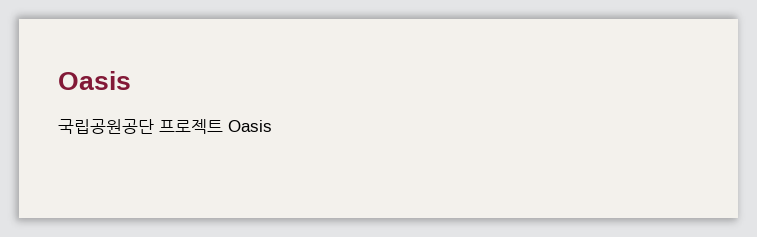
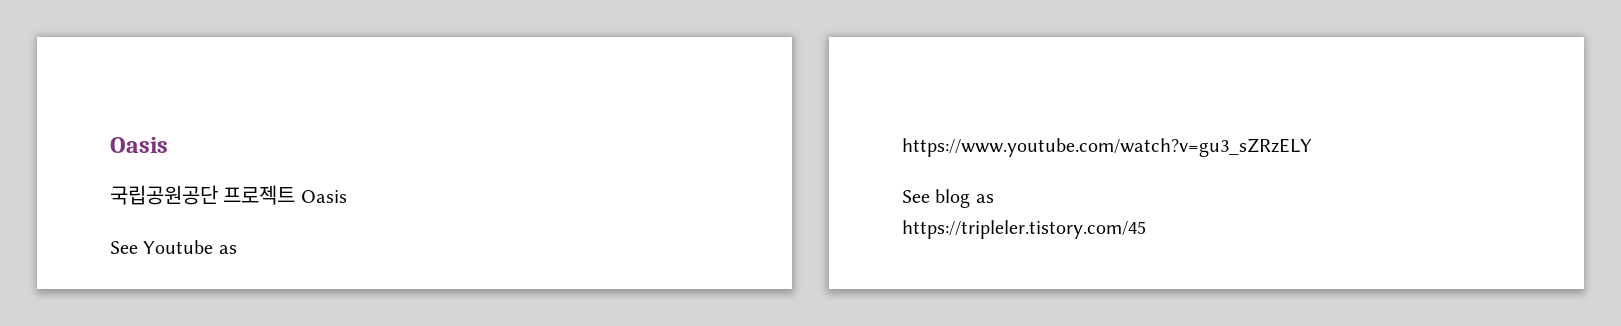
(272, 126) none -> [110,240,237,254] [902,138,1312,157] [902,189,994,208] [902,220,1146,239] // See Youtube as // https://www.youtube.com/watch?v=gu3_sZRzELY // See blog as // https://tripleler.tistory.com/45

